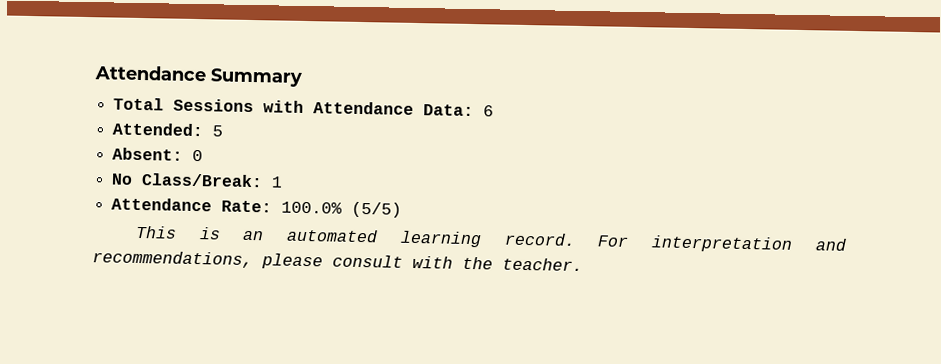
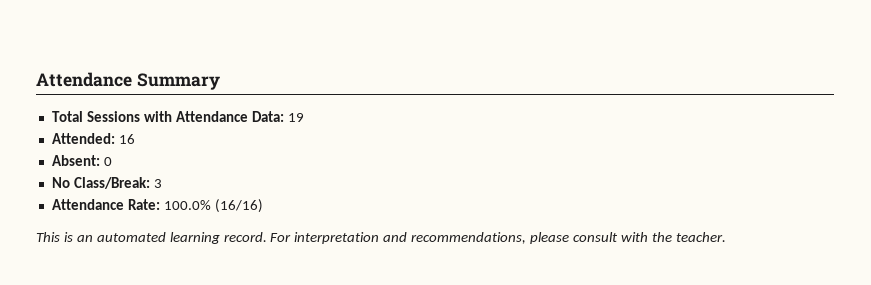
[483,105,495,117] 6 -> [287,113,304,122] 19
[212,125,224,137] 5 -> [118,134,135,144] 16
[271,176,284,188] 1 -> [153,179,162,188] 3
[351,201,403,218] (5/5) -> [214,199,263,213] (16/16)

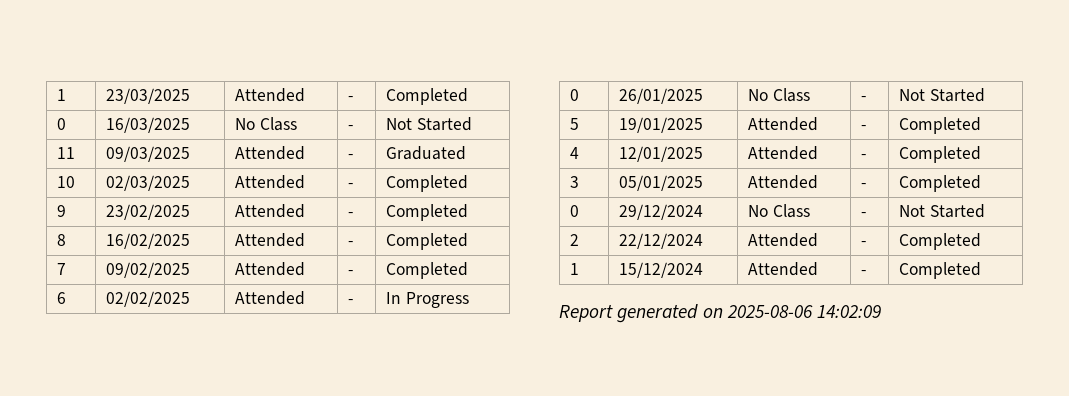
[36,72,220,90] [51,111,304,122] [51,133,135,144] [51,155,112,166] [51,177,162,189] [51,199,263,213] [36,232,726,244] Attendance Summary // Total Sessions with Attendance Data: 19 // Attended: 16 // Absent: 0 // No Class/Break: 3 // Attendance Rate: 100.0% (16/16) // This is an automated learning record. For interpretation and recommendations, please consult with the teacher. -> [56,89,66,101] [105,88,190,104] [234,88,305,102] [347,96,353,101] [385,88,468,105] [56,118,66,130] [105,117,190,133] [234,117,297,131] [347,125,353,130] [385,117,472,131] [56,147,75,159] [105,146,190,162] [234,146,305,160] [347,154,353,159] [385,146,466,160] [56,176,75,188] [105,175,190,191] [234,175,305,189] [347,183,353,188] [385,175,468,192] [56,205,66,217] [105,204,190,220] [234,204,305,218] [347,212,353,217] [385,204,468,221] [56,234,66,246] [105,233,190,249] [234,233,305,247] [347,241,353,246] [385,233,468,250] [56,263,66,275] [105,262,190,278] [234,262,305,276] [347,270,353,275] [385,262,468,279] [56,292,66,304] [105,291,190,307] [234,291,305,305] [347,299,353,304] [385,292,469,308] [569,89,579,101] [618,88,703,104] [747,88,810,102] [860,96,866,101] [898,88,985,102] [569,118,579,130] [618,117,703,133] [747,117,818,131] [860,125,866,130] [898,117,981,134] [569,147,579,159] [618,146,703,162] [747,146,818,160] [860,154,866,159] [898,146,981,163] [569,176,579,188] [618,175,703,191] [747,175,818,189] [860,183,866,188] [898,175,981,192] [569,205,579,217] [618,204,703,220] [747,204,810,218] [860,212,866,217] [898,204,985,218] [569,234,579,246] [618,233,703,249] [747,233,818,247] [860,241,866,246] [898,233,981,250] [569,263,579,275] [618,262,703,278] [747,262,818,276] [860,270,866,275] [898,262,981,279] [559,304,882,323] 1 | 23/03/2025 | Attended | - | Completed // 0 | 16/03/2025 | No Class | - | Not Started // 11 | 09/03/2025 | Attended | - | Graduated // 10 | 02/03/2025 | Attended | - | Completed // 9 | 23/02/2025 | Attended | - | Completed // 8 | 16/02/2025 | Attended | - | Completed // 7 | 09/02/2025 | Attended | - | Completed // 6 | 02/02/2025 | Attended | - | In Progress // 0 | 26/01/2025 | No Class | - | Not Started // 5 | 19/01/2025 | Attended | - | Completed // 4 | 12/01/2025 | Attended | - | Completed // 3 | 05/01/2025 | Attended | - | Completed // 0 | 29/12/2024 | No Class | - | Not Started // 2 | 22/12/2024 | Attended | - | Completed // 1 | 15/12/2024 | Attended | - | Completed // Report generated on 2025-08-06 14:02:09

